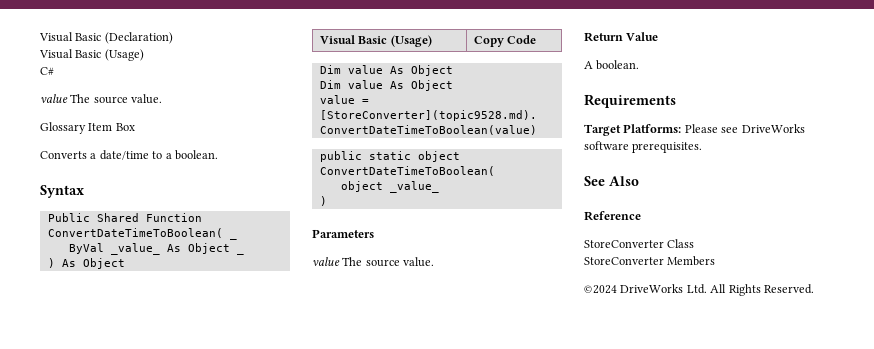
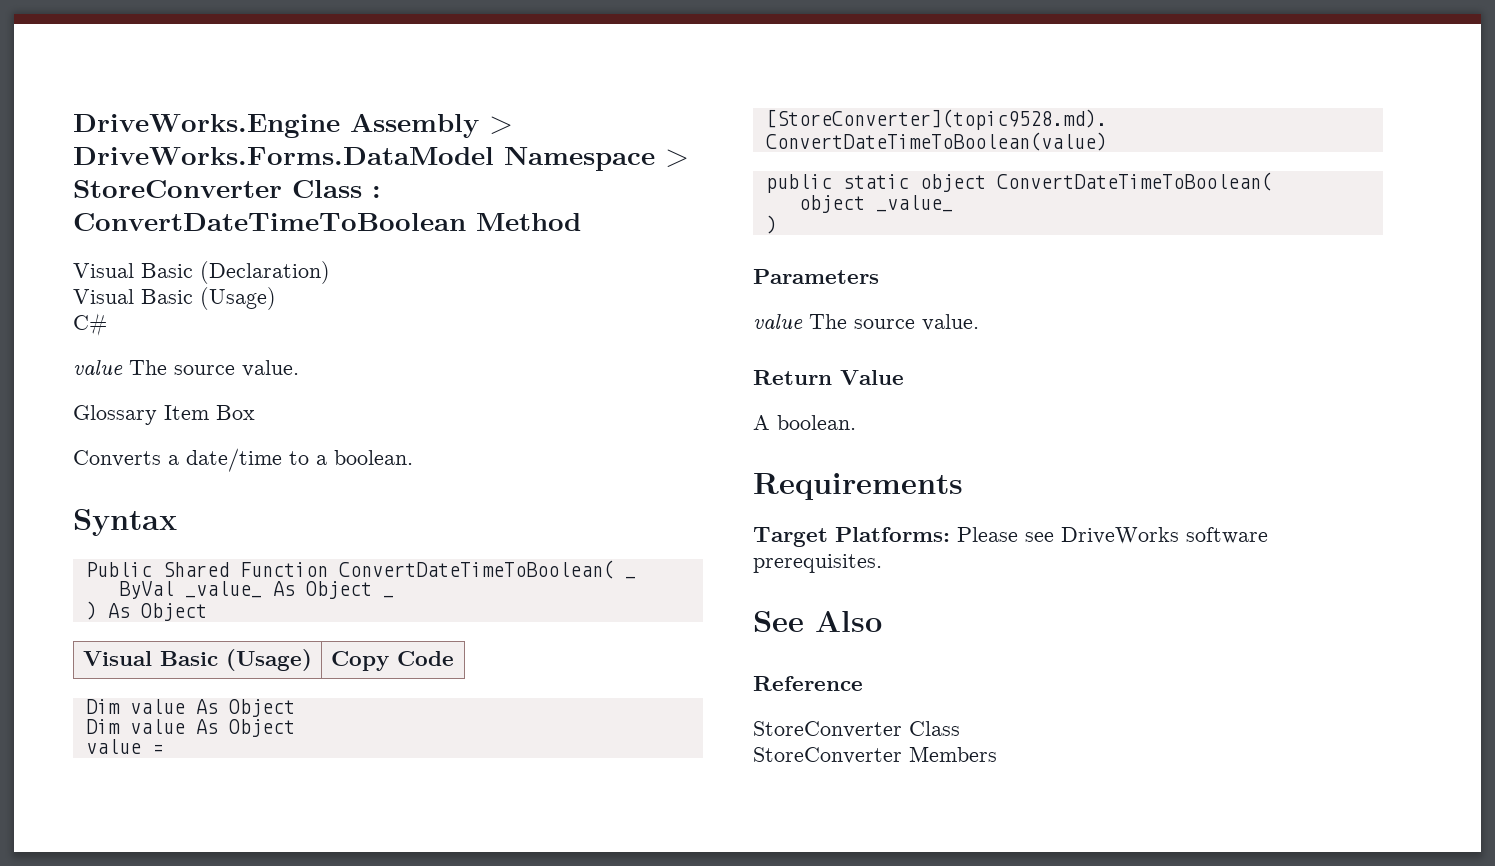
(39, 37) none -> [73,113,513,138] [73,146,689,171] [73,180,381,198] [73,213,581,231] DriveWorks.Engine Assembly > DriveWorks.Forms.DataModel Namespace > StoreConverter Class : ConvertDateTimeToBoolean Method //
[584,284,814,296] // ©2024 DriveWorks Ltd. All Rights Reserved. -> (997, 754) none

